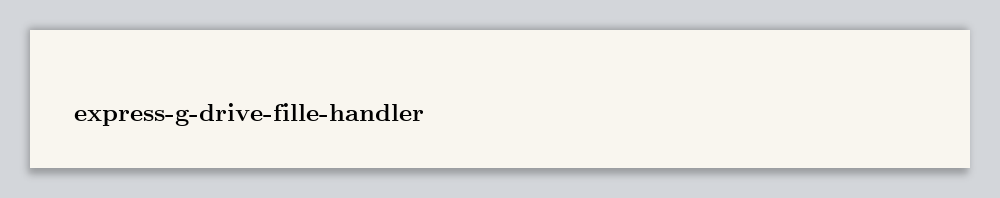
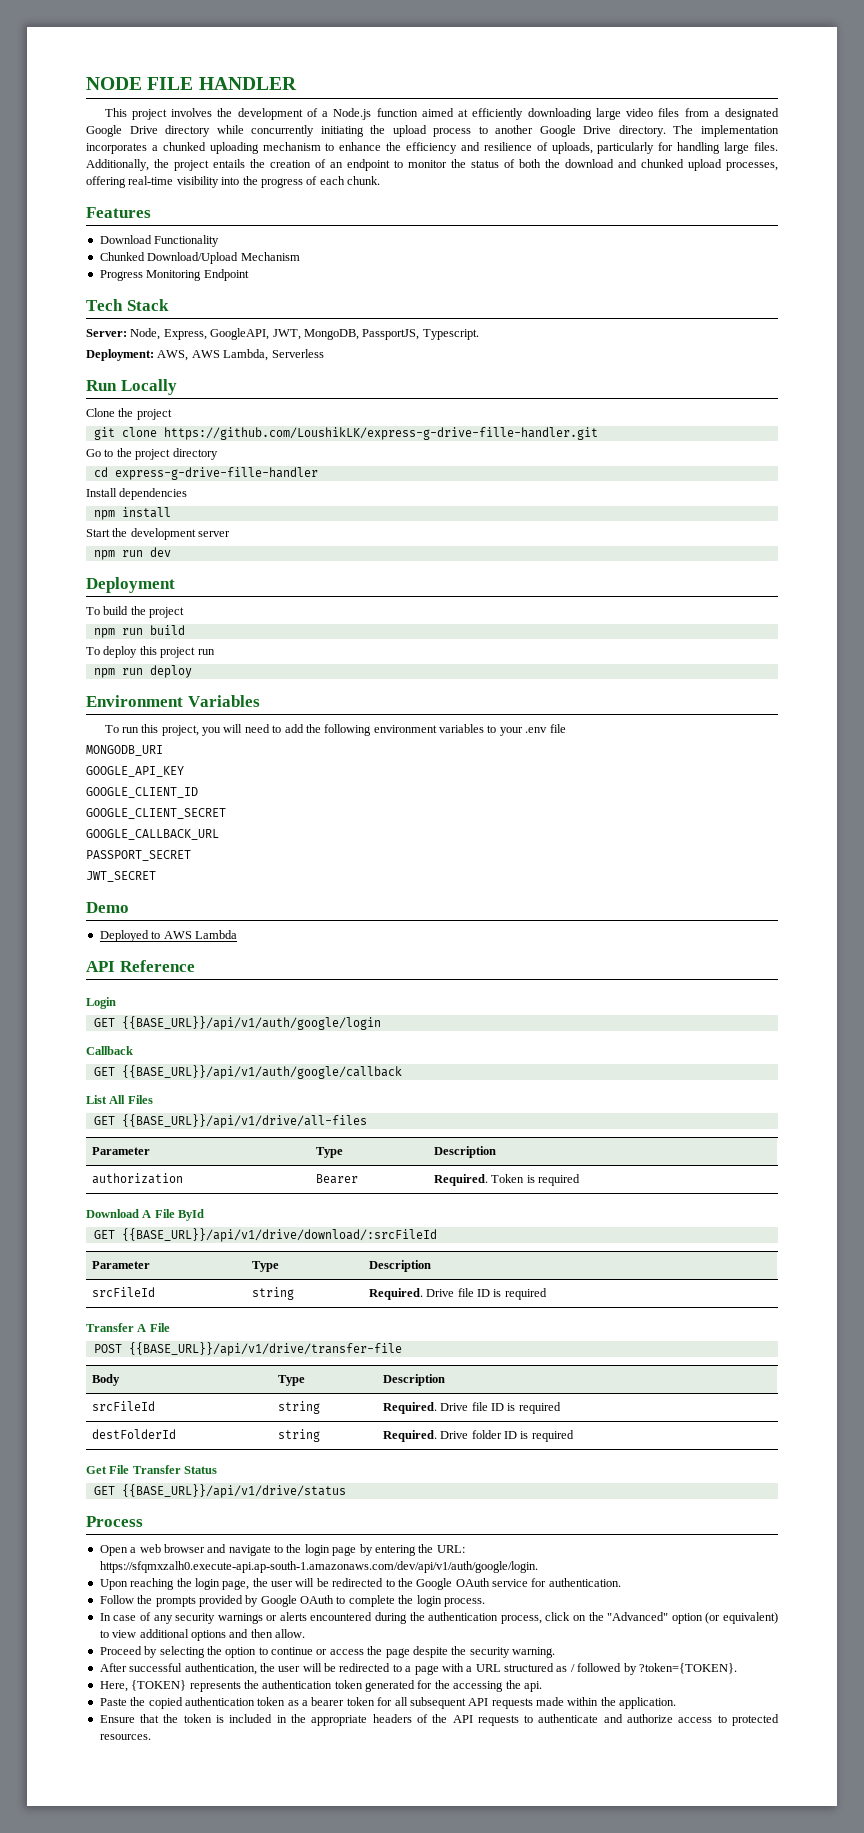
[74,103,424,126] express-g-drive-fille-handler -> [86,77,297,90] [104,108,780,120] [86,125,779,137] [86,142,778,154] [86,159,778,171] [86,176,380,188] [86,207,151,218] [99,235,220,247] [99,252,300,264] [99,269,249,281] [86,299,169,311] [86,328,479,340] [86,349,324,361] [86,379,177,395] [86,408,172,420] [93,427,598,440] [86,448,218,460] [93,467,318,480] [86,488,188,500] [93,507,171,520] [86,528,231,540] [93,547,171,560] [86,577,175,593] [86,606,185,618] [93,625,185,638] [86,646,215,658] [93,665,192,678] [86,695,260,707] [104,724,566,736] [86,745,163,756] [86,766,184,777] [86,787,198,798] [86,808,226,819] [86,829,219,840] [86,850,191,861] [86,871,156,882] [86,902,129,913] [99,930,237,942] [86,960,195,972] [86,997,116,1009] [93,1016,381,1030] [86,1046,133,1055] [93,1065,402,1079] [86,1095,153,1104] [93,1114,367,1128] [91,1147,150,1155] [315,1147,343,1158] [433,1146,496,1158] [91,1173,183,1184] [315,1174,358,1184] [433,1174,580,1186] [86,1209,205,1221] [93,1228,437,1242] [91,1261,150,1269] [251,1261,279,1272] [368,1260,431,1272] [91,1287,155,1297] [251,1287,294,1300] [368,1288,547,1300] [86,1323,170,1332] [93,1342,402,1356] [91,1374,120,1386] [277,1375,305,1386] [382,1374,445,1386] [91,1401,155,1411] [277,1401,320,1414] [382,1402,561,1414] [91,1429,176,1439] [277,1429,320,1442] [382,1430,574,1442] [86,1465,218,1474] [93,1484,346,1498] [86,1516,143,1527] [99,1544,465,1556] [99,1561,538,1573] [99,1578,621,1590] [99,1595,485,1607] [99,1612,779,1624] [99,1629,305,1641] [99,1646,555,1658] [99,1663,737,1675] [99,1680,542,1692] [99,1697,677,1709] [99,1714,779,1726] [99,1734,151,1740] NODE FILE HANDLER // This project involves the development of a Node.js function aimed at efficiently downloading large video files from a designated Google Drive directory while concurrently initiating the upload process to another Google Drive directory. The implementation incorporates a chunked uploading mechanism to enhance the efficiency and resilience of uploads, particularly for handling large files. Additionally, the project entails the creation of an endpoint to monitor the status of both the download and chunked upload processes, offering real-time visibility into the progress of each chunk. // Features // Download Functionality // Chunked Download/Upload Mechanism // Progress Monitoring Endpoint // Tech Stack // Server: Node, Express, GoogleAPI, JWT, MongoDB, PassportJS, Typescript. // Deployment: AWS, AWS Lambda, Serverless // Run Locally // Clone the project // git clone https://github.com/LoushikLK/express-g-drive-fille-handler.git // Go to the project directory // cd express-g-drive-fille-handler // Install dependencies // npm install // Start the development server // npm run dev // Deployment // To build the project // npm run build // To deploy this project run // npm run deploy // Environment Variables // To run this project, you will need to add the following environment variables to your .env file // MONGODB_URI // GOOGLE_API_KEY // GOOGLE_CLIENT_ID // GOOGLE_CLIENT_SECRET // GOOGLE_CALLBACK_URL // PASSPORT_SECRET // JWT_SECRET // Demo // Deployed to AWS Lambda // API Reference // Login // GET {{BASE_URL}}/api/v1/auth/google/login // Callback // GET {{BASE_URL}}/api/v1/auth/google/callback // List All Files // GET {{BASE_URL}}/api/v1/drive/all-files // Parameter | Type | Description // authorization | Bearer | Required. Token is required // Download A File ById // GET {{BASE_URL}}/api/v1/drive/download/:srcFileId // Parameter | Type | Description // srcFileId | string | Required. Drive file ID is required // Transfer A File // POST {{BASE_URL}}/api/v1/drive/transfer-file // Body | Type | Description // srcFileId | string | Required. Drive file ID is required // destFolderId | string | Required. Drive folder ID is required // Get File Transfer Status // GET {{BASE_URL}}/api/v1/drive/status // Process // Open a web browser and navigate to the login page by entering the URL: https://sfqmxzalh0.execute-api.ap-south-1.amazonaws.com/dev/api/v1/auth/google/login. // Upon reaching the login page, the user will be redirected to the Google OAuth service for authentication. // Follow the prompts provided by Google OAuth to complete the login process. // In case of any security warnings or alerts encountered during the authentication process, click on the "Advanced" option (or equivalent) to view additional options and then allow. // Proceed by selecting the option to continue or access the page despite the security warning. // After successful authentication, the user will be redirected to a page with a URL structured as / followed by ?token={TOKEN}. // Here, {TOKEN} represents the authentication token generated for the accessing the api. // Paste the copied authentication token as a bearer token for all subsequent API requests made within the application. // Ensure that the token is included in the appropriate headers of the API requests to authenticate and authorize access to protected resources.

